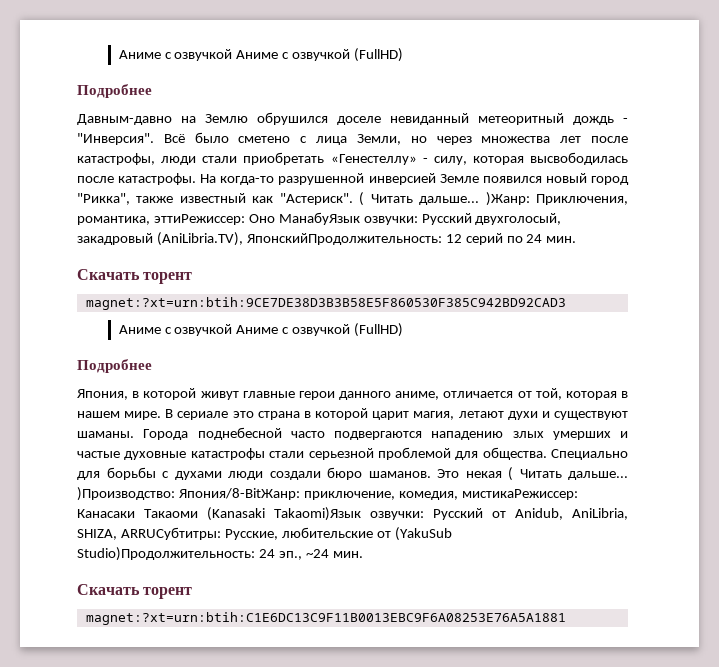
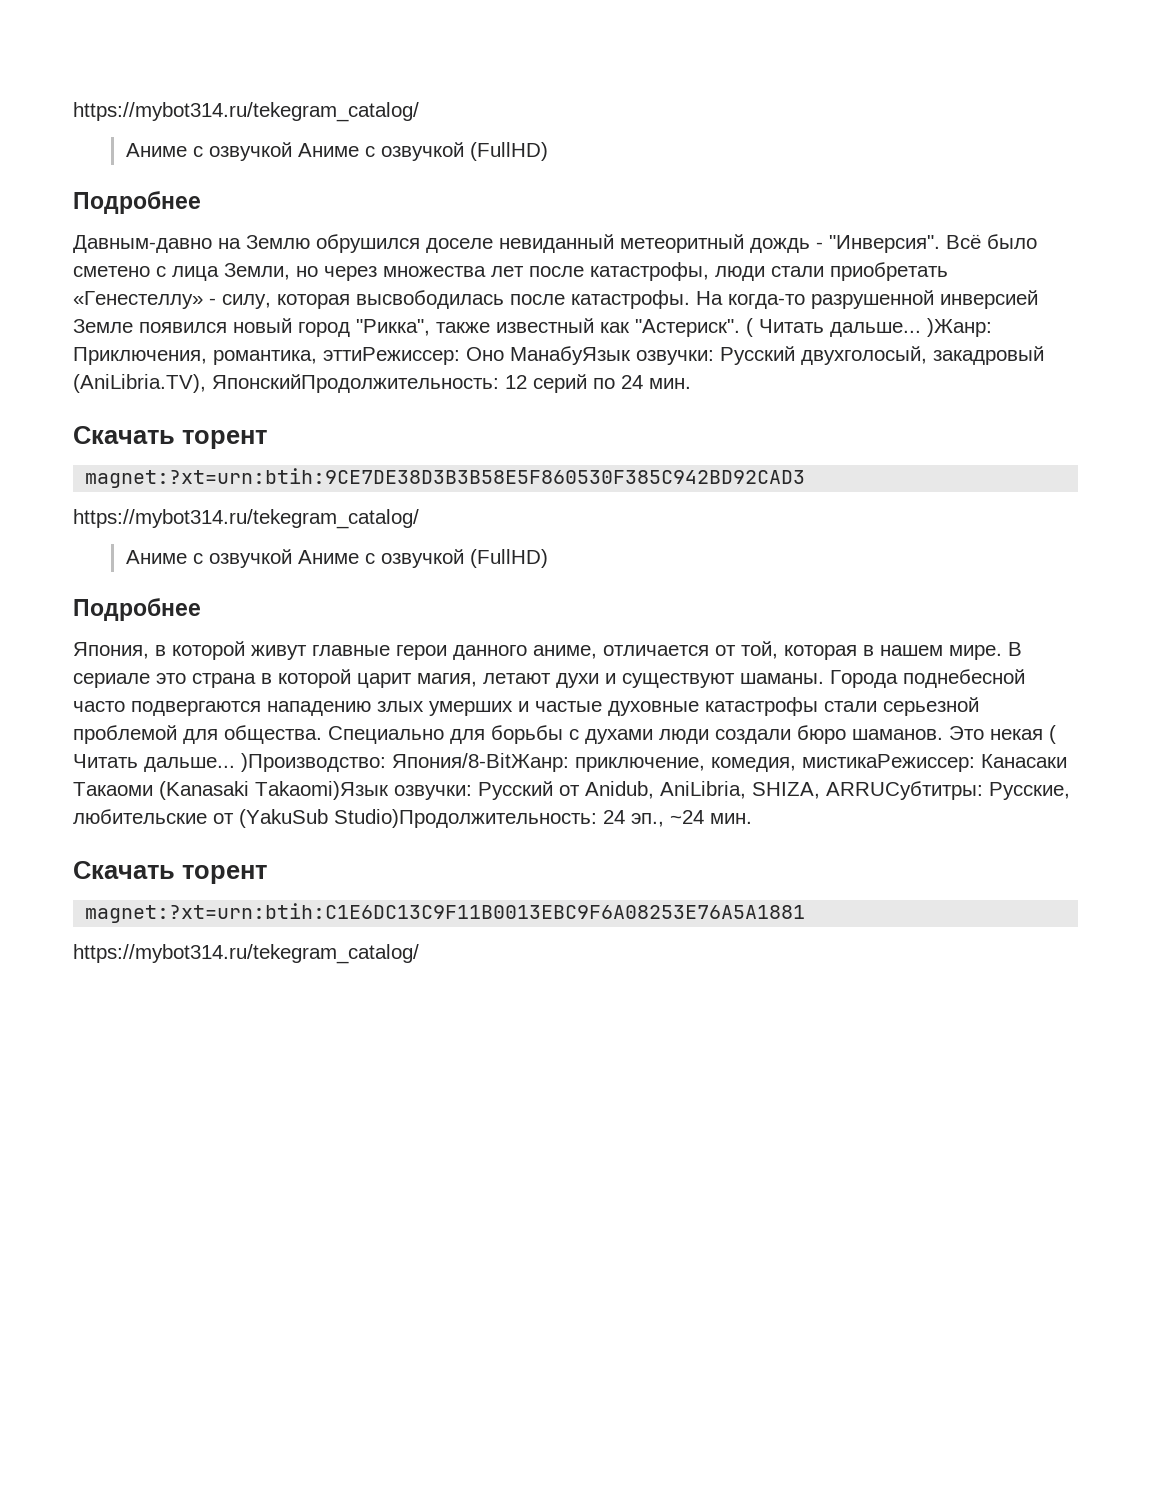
(118, 54) none -> [73,102,419,122] https://mybot314.ru/tekegram_catalog/ //
(566, 303) none -> [73,509,419,529] // https://mybot314.ru/tekegram_catalog/
(566, 618) none -> [73,944,419,964] // https://mybot314.ru/tekegram_catalog/

